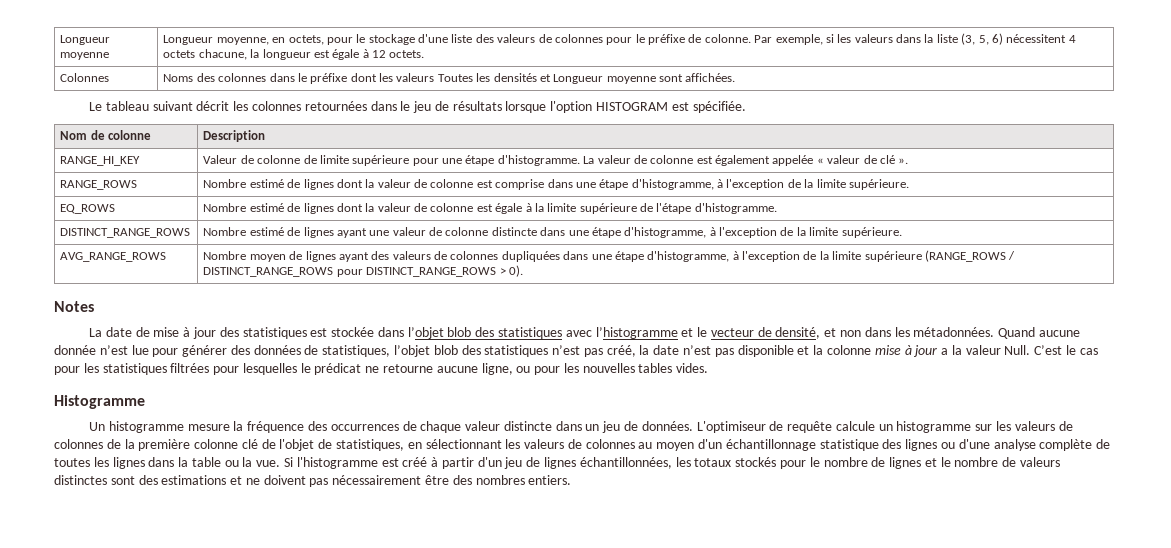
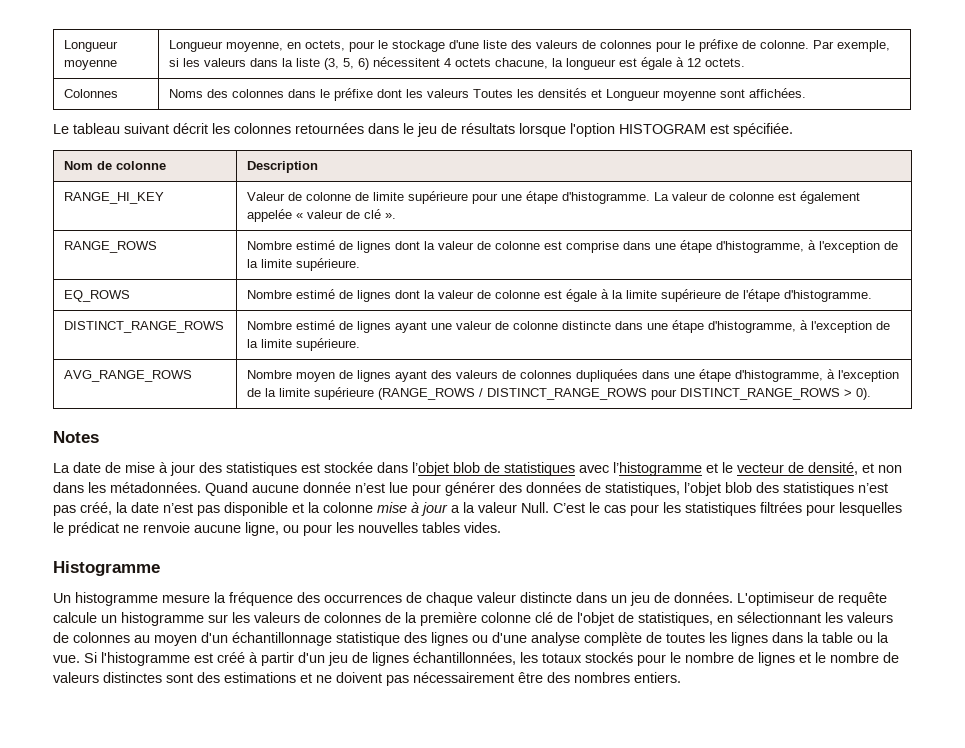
[475,327,495,337] des -> [484,462,500,473] de
[383,364,434,373] retourne -> [143,522,190,533] renvoie

